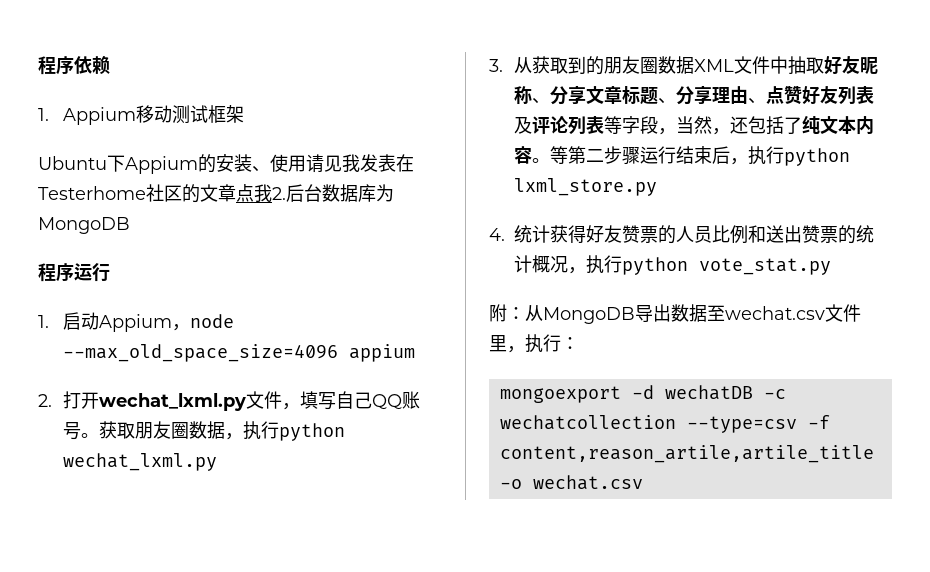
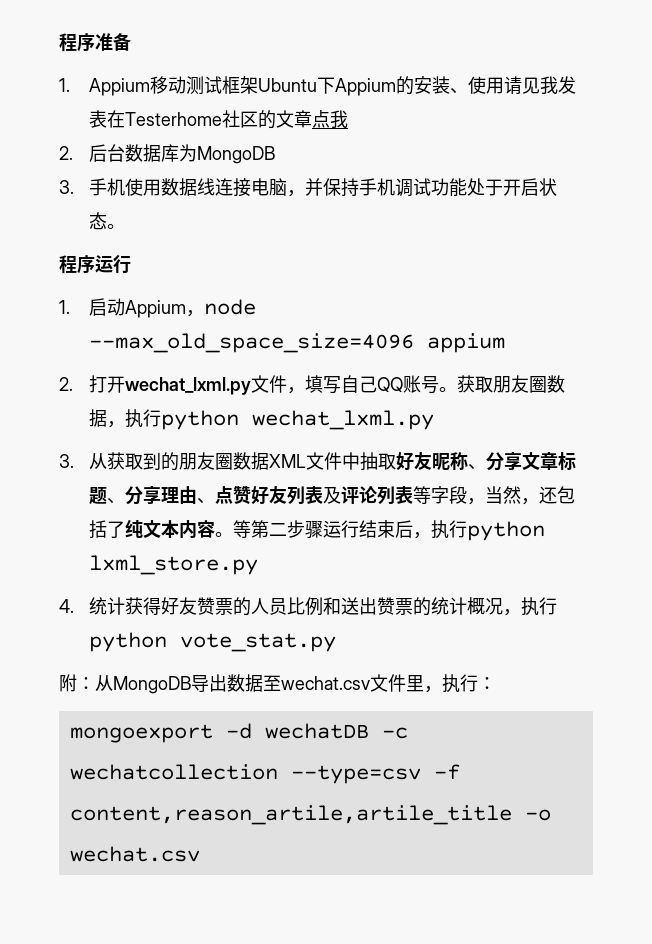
[38,56,110,75] 程序依赖 -> [59,33,131,52] 程序准备
(245, 114) // -> (259, 85) none
(272, 193) none -> (349, 119) //
(130, 225) none -> [59,178,558,197] [89,212,126,230] // 3.手机使用数据线连接电脑，并保持手机调试功能处于开启状态。

